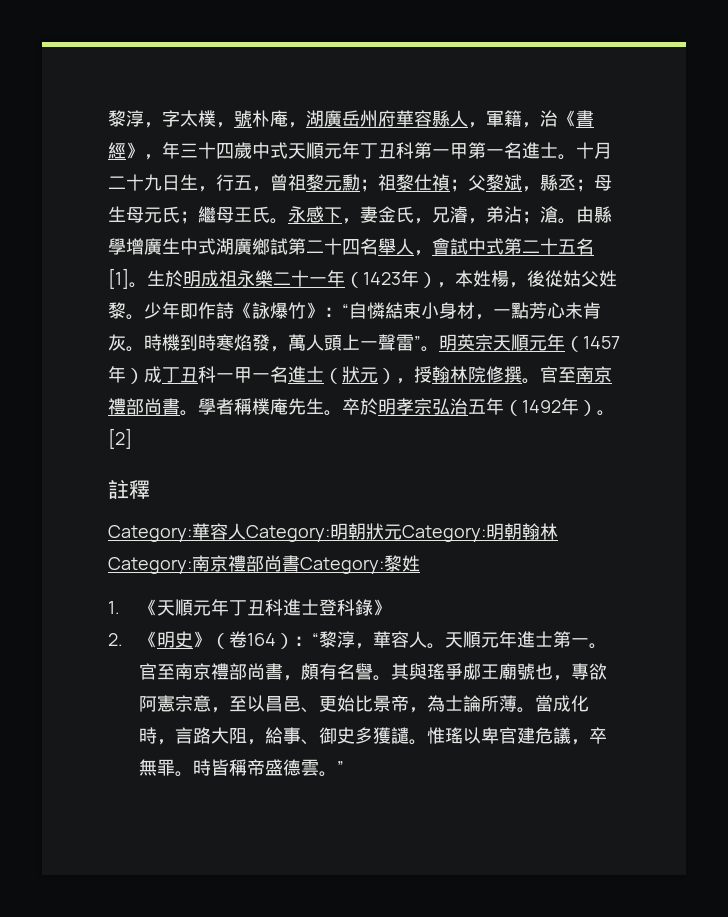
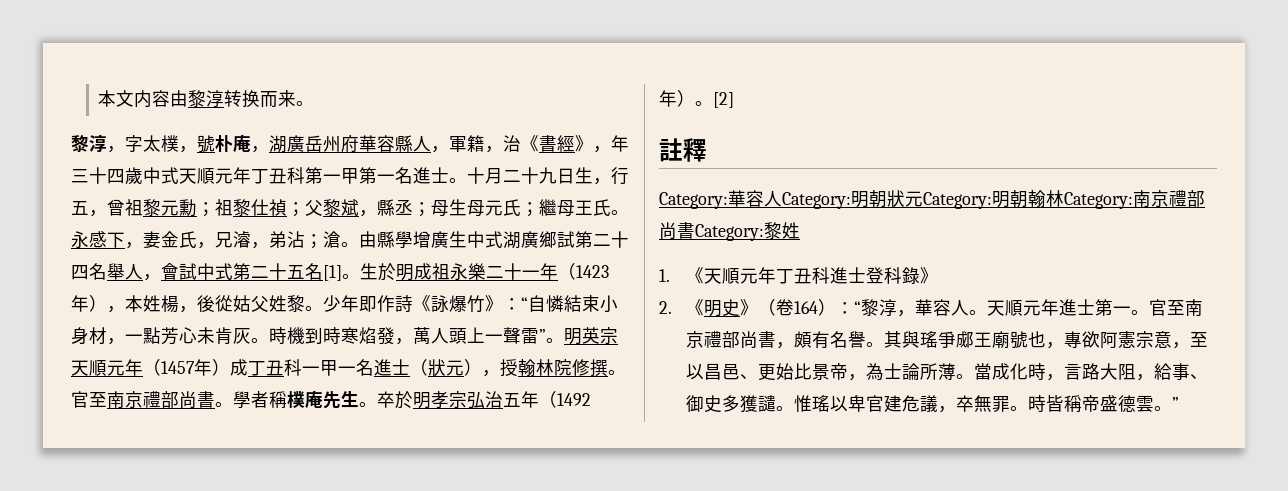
(108, 118) none -> [98,90,315,108] 本文内容由黎淳转换而来。 //

